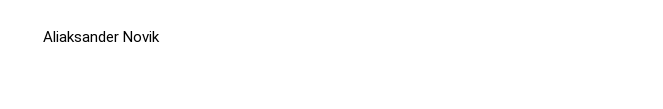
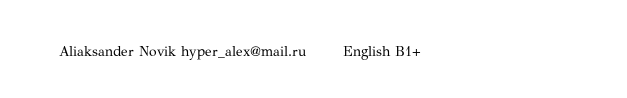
(161, 36) none -> [181,46,421,60] hyper_alex@mail.ru English B1+

